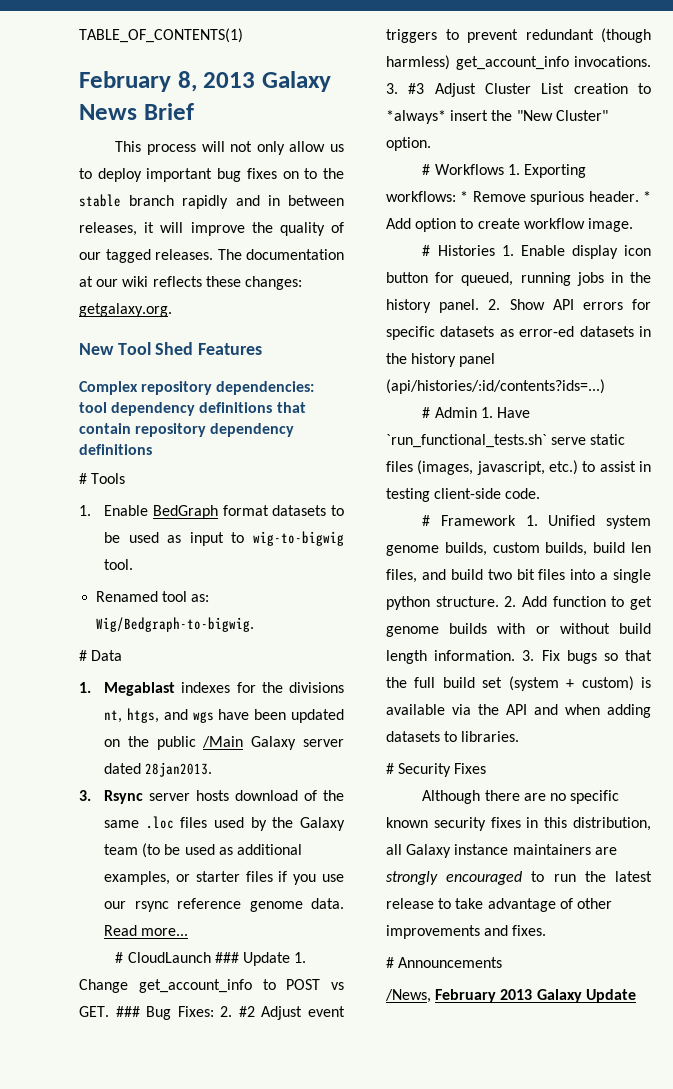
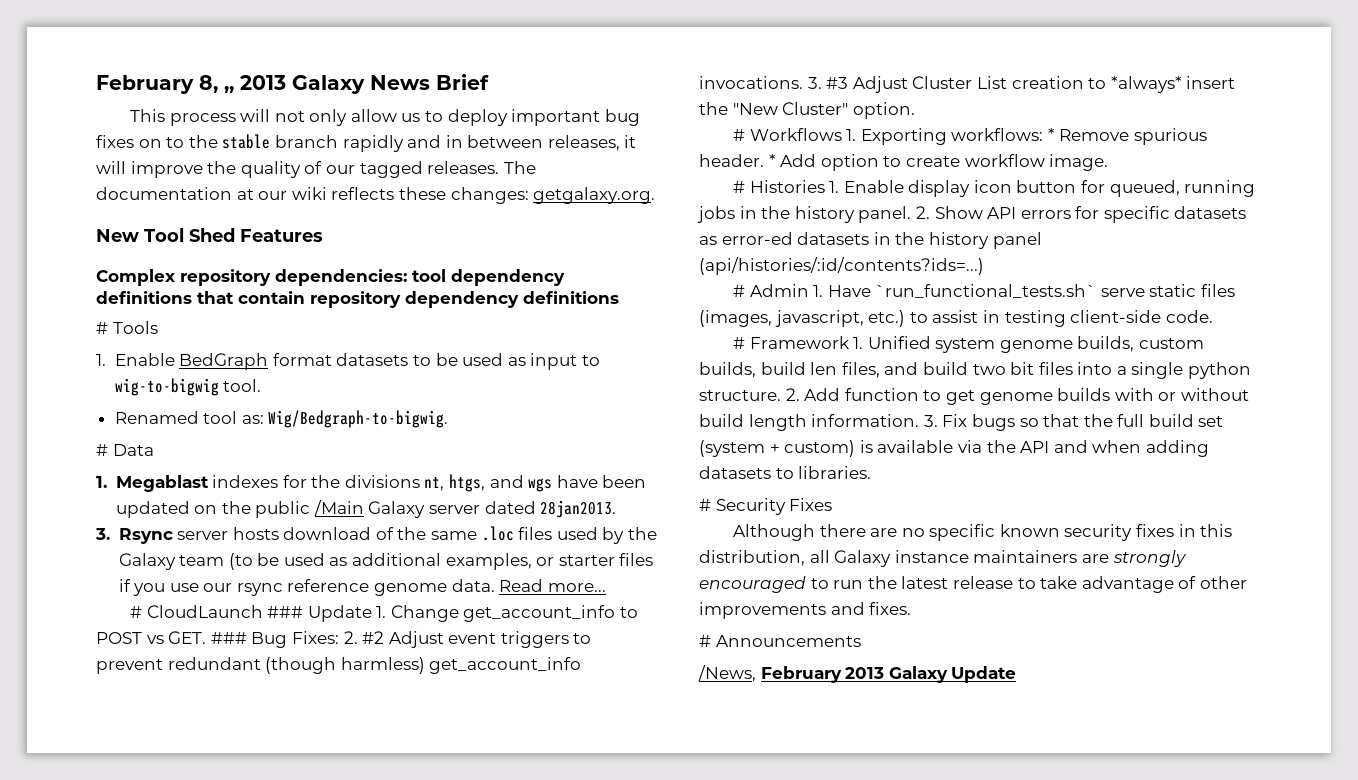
[79,28,243,43] TABLE_OF_CONTENTS(1) // -> (96, 84) none
(197, 81) none -> [224,86,234,93] ,,

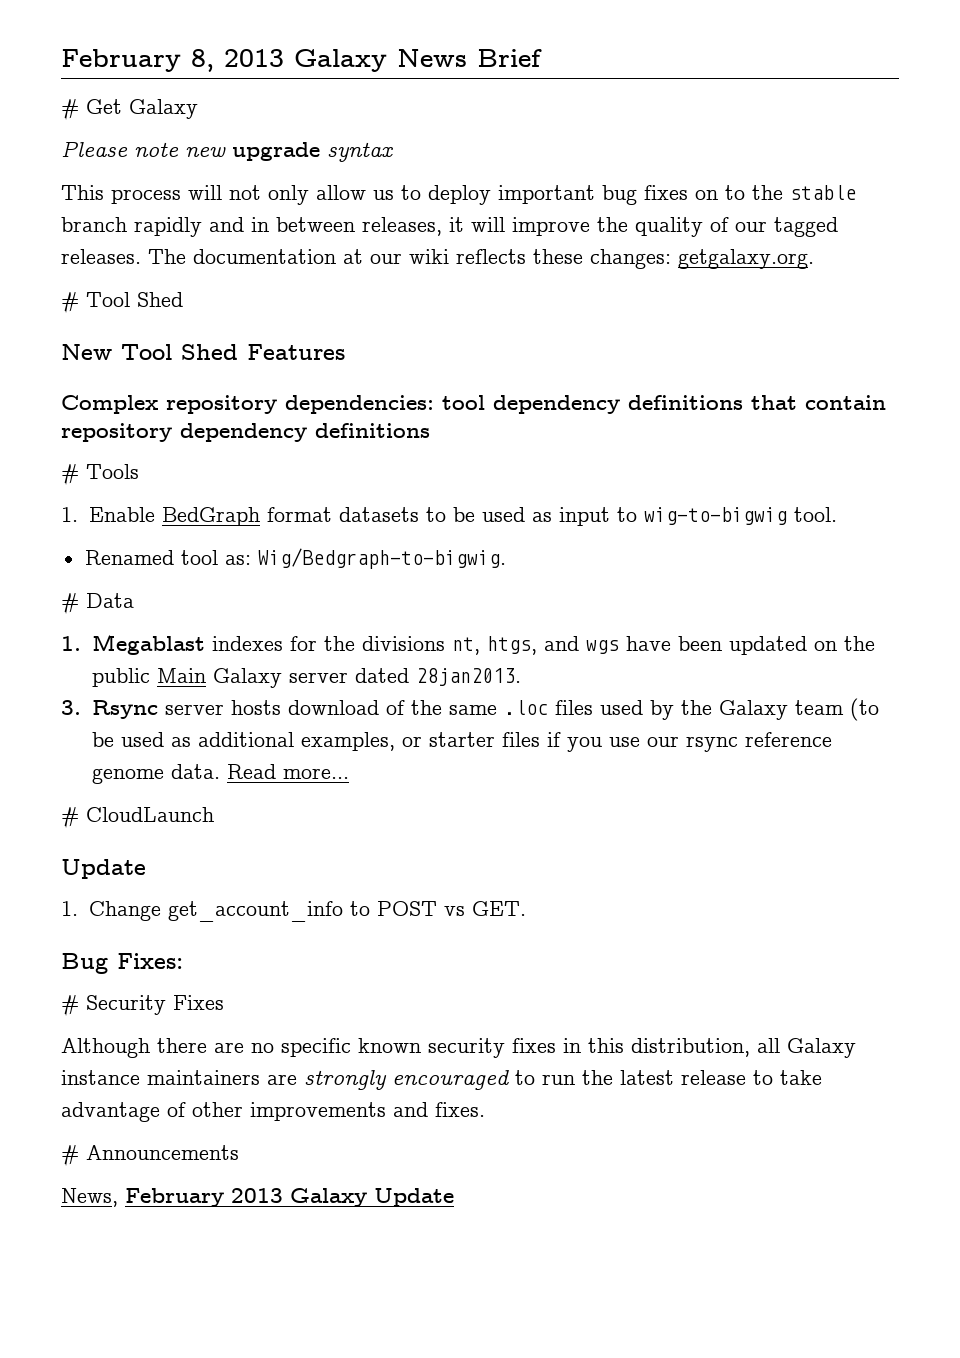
[224,86,234,93] ,, -> (214, 60) none
(489, 82) none -> [61,99,198,121] [61,141,393,162] // # Get Galaxy // Please note new upgrade syntax
(656, 195) none -> [61,292,183,314] // # Tool Shed
[313,500,364,516] /Main -> [156,668,206,683] Main
[267,605,372,622] ### Update -> [61,859,146,879] // Update //
[210,632,247,644] ### -> (526, 908) //
[343,631,592,648] [96,657,582,674] [699,76,1236,93] [699,102,915,119] [732,128,1208,145] [699,154,1109,171] [732,180,1256,197] [697,206,1247,223] [699,232,1042,249] [699,257,984,275] [732,284,1236,298] [699,310,1213,327] [732,336,1205,353] [699,362,1252,379] [699,388,1249,405] [699,414,1224,431] [699,440,1209,457] [699,466,872,479] 2. #2 Adjust event triggers to prevent redundant (though harmless) get_account_info invocations. 3. #3 Adjust Cluster List creation to *always* insert the "New Cluster" option. // # Workflows 1. Exporting workflows: * Remove spurious header. * Add option to create workflow image. // # Histories 1. Enable display icon button for queued, running jobs in the history panel. 2. Show API errors for specific datasets as error-ed datasets in the history panel (api/histories/:id/contents?ids=...) // # Admin 1. Have `run_functional_tests.sh` serve static files (images, javascript, etc.) to assist in testing client-side code. // # Framework 1. Unified system genome builds, custom builds, build len files, and build two bit files into a single python structure. 2. Add function to get genome builds with or without build length information. 3. Fix bugs so that the full build set (system + custom) is available via the API and when adding datasets to libraries. -> (183, 961) none
[698,665,756,682] /News, -> [61,1188,118,1207] News,

